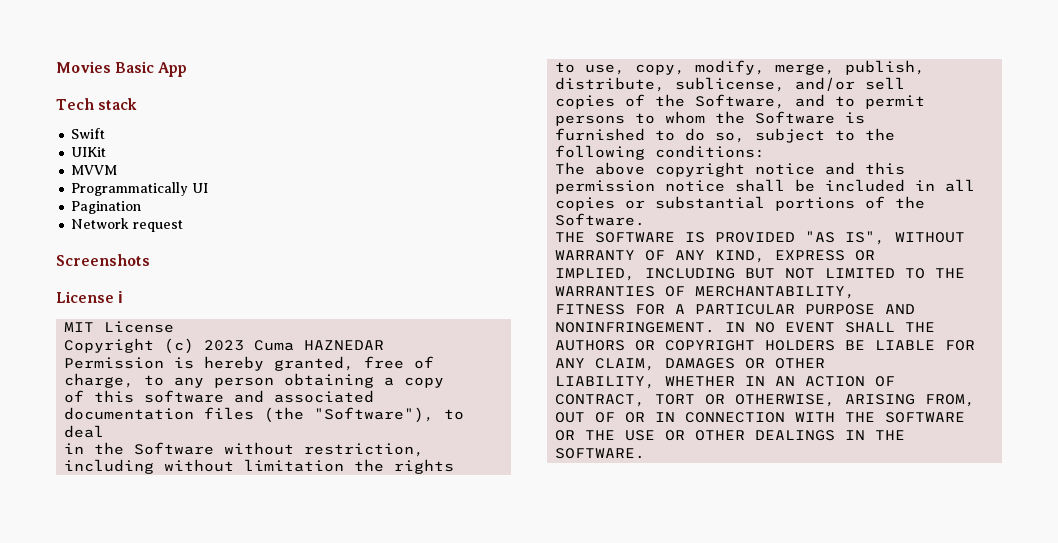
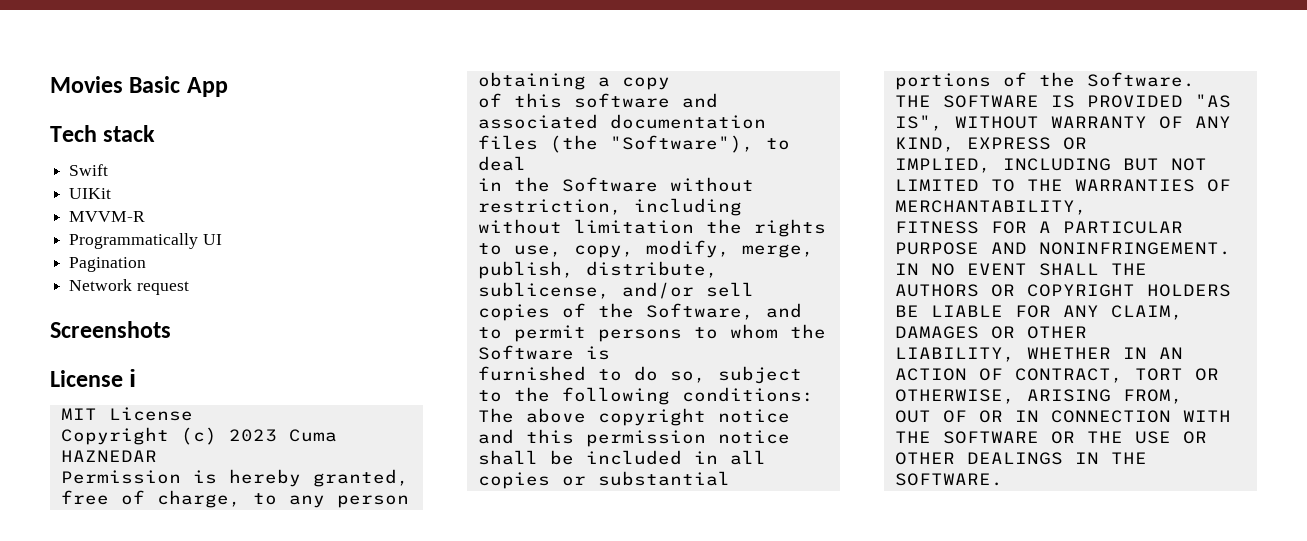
[71,165,118,175] MVVM -> [69,211,146,222] MVVM-R

